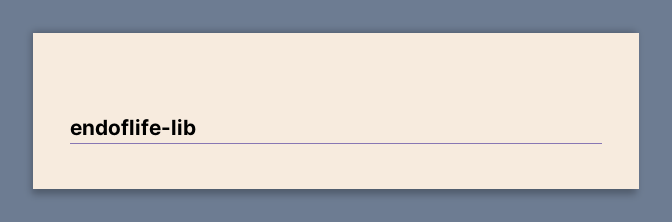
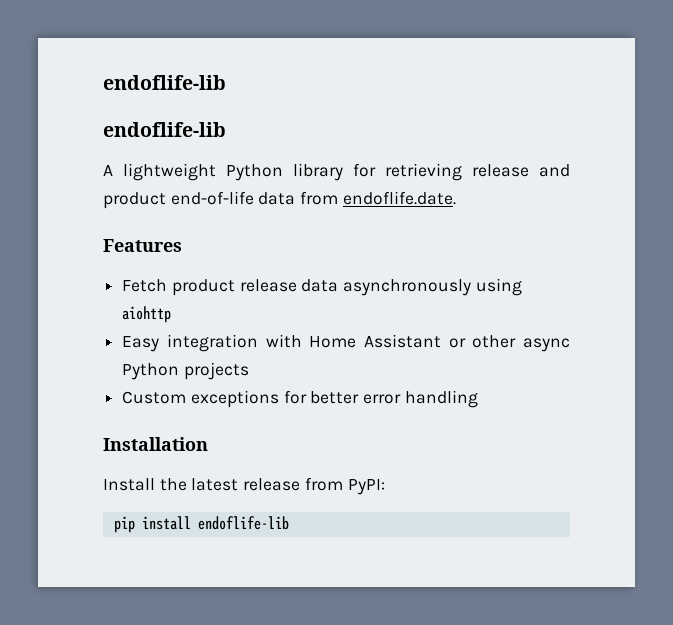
[70,118,196,136] endoflife-lib -> [103,75,226,90] [103,122,226,137] [103,163,570,181] [103,191,456,209] [103,239,182,252] [122,278,522,296] [122,306,172,323] [122,334,571,352] [122,362,249,380] [122,390,478,408] [103,437,208,451] [103,477,385,495] [113,516,289,533] endoflife-lib // endoflife-lib // A lightweight Python library for retrieving release and product end-of-life data from endoflife.date. // Features // Fetch product release data asynchronously using aiohttp // Easy integration with Home Assistant or other async Python projects // Custom exceptions for better error handling // Installation // Install the latest release from PyPI: // pip install endoflife-lib

